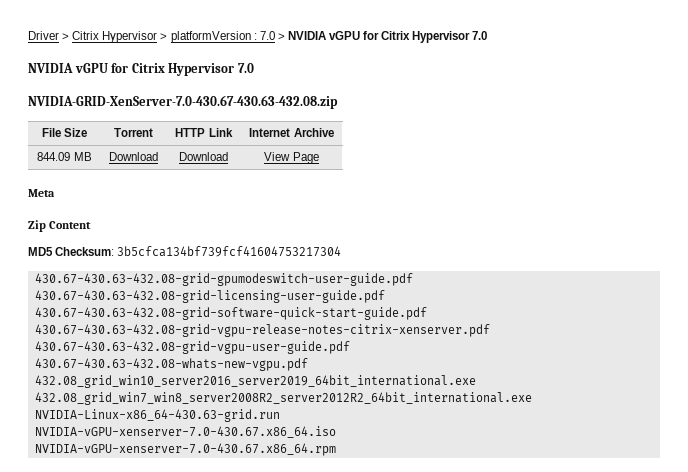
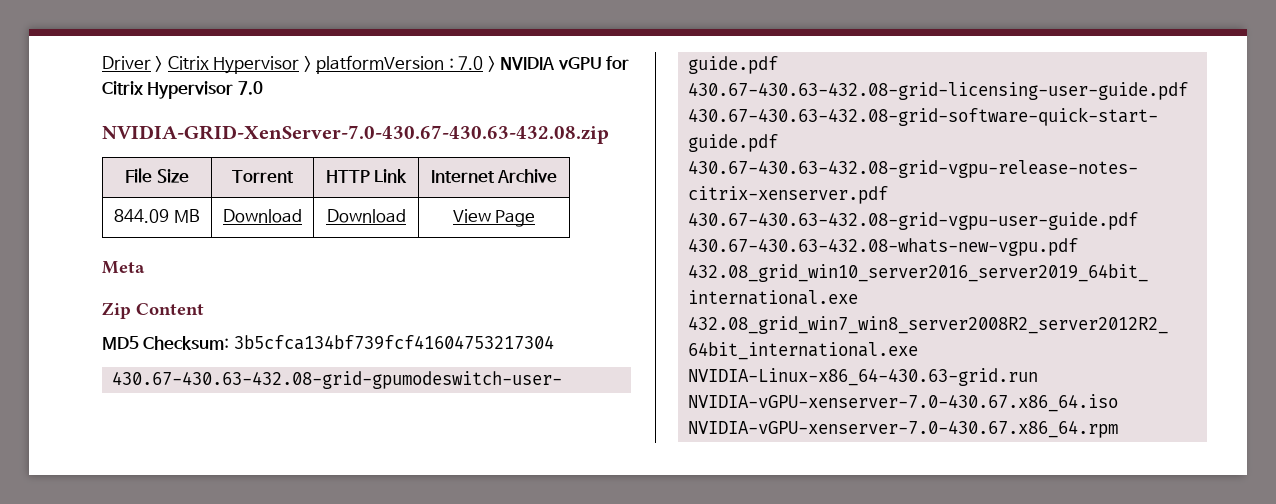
[28,63,254,76] // NVIDIA vGPU for Citrix Hypervisor 7.0 -> (263, 88) none

